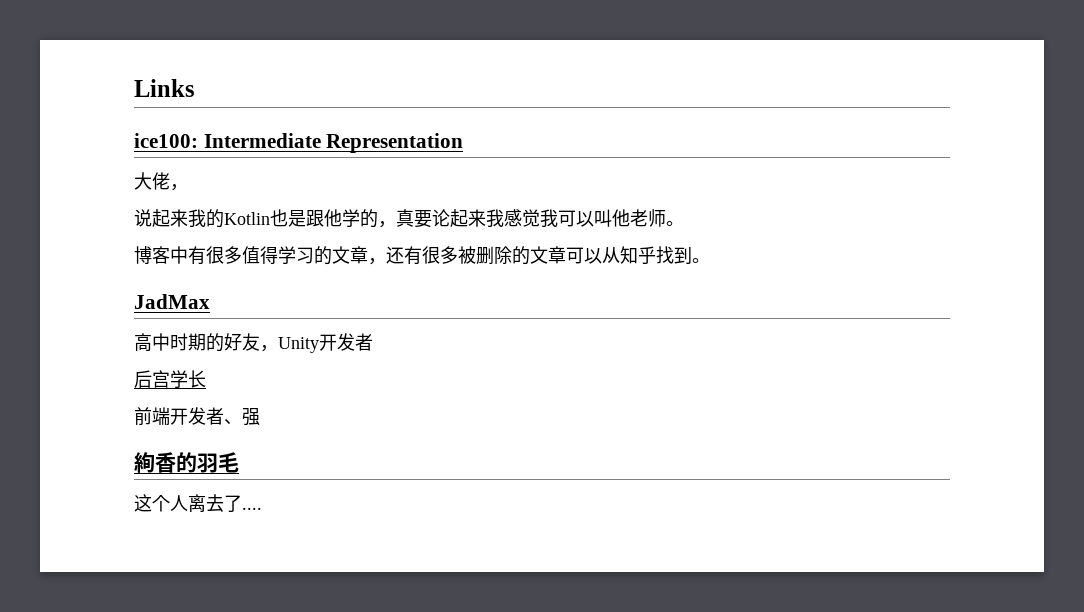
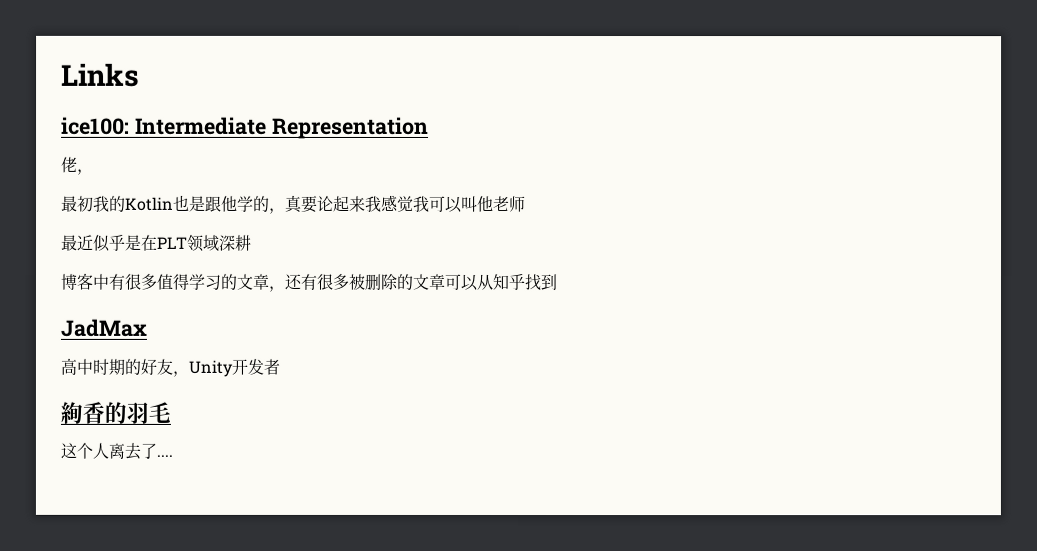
[134,172,152,190] 大 -> (429, 127) none
[134,209,188,227] 说起来 -> [61,195,94,212] 最初
[666,221,684,226] 。 -> [61,234,252,252] // 最近似乎是在PLT领域深耕
[692,258,710,263] 。 -> (558, 282) none
[134,370,206,388] [134,407,260,426] // 后宫学长 // 前端开发者、强 -> (280, 366) none

